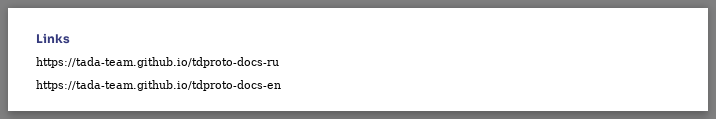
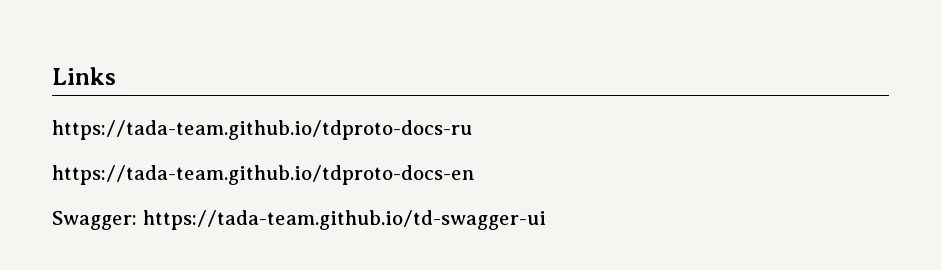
(281, 85) none -> [52,210,546,230] // Swagger: https://tada-team.github.io/td-swagger-ui

